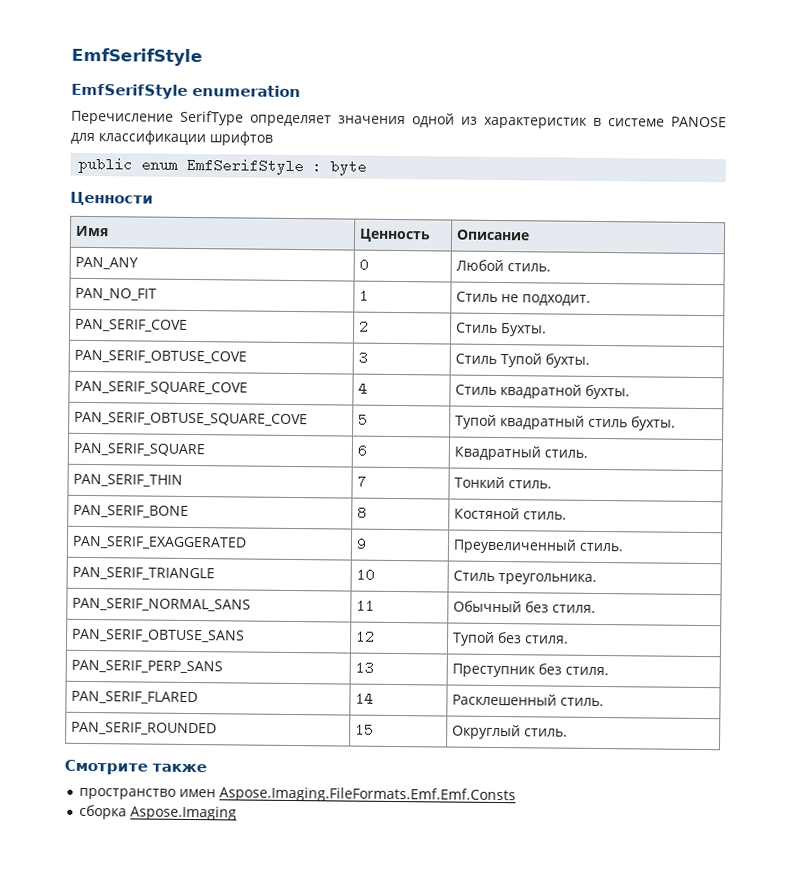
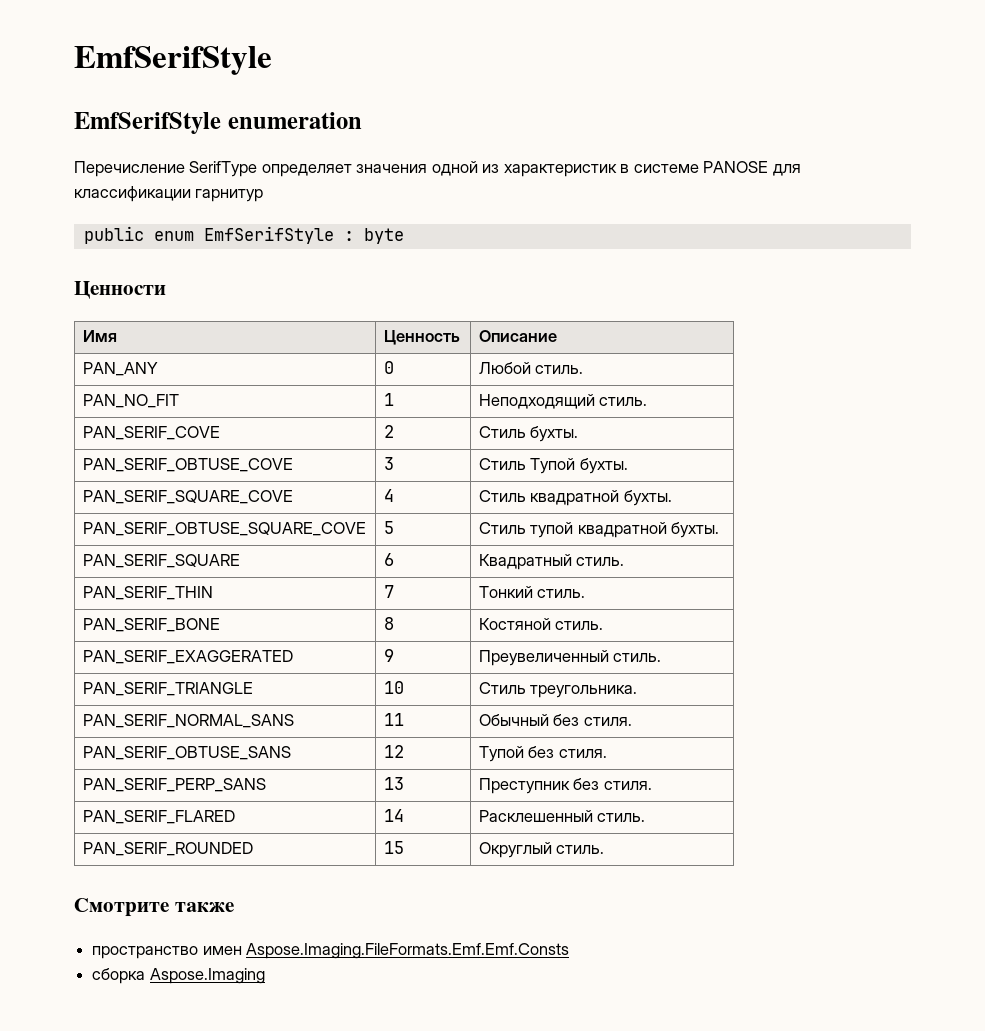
[209,131,274,146] шрифтов -> [195,189,264,202] гарнитур
[456,291,592,306] Стиль не подходит. -> [478,394,648,409] Неподходящий стиль.
[501,323,548,337] Бухты. -> [530,426,579,442] бухты.
[455,414,629,430] Тупой квадратный стиль -> [478,522,667,538] Стиль тупой квадратной

